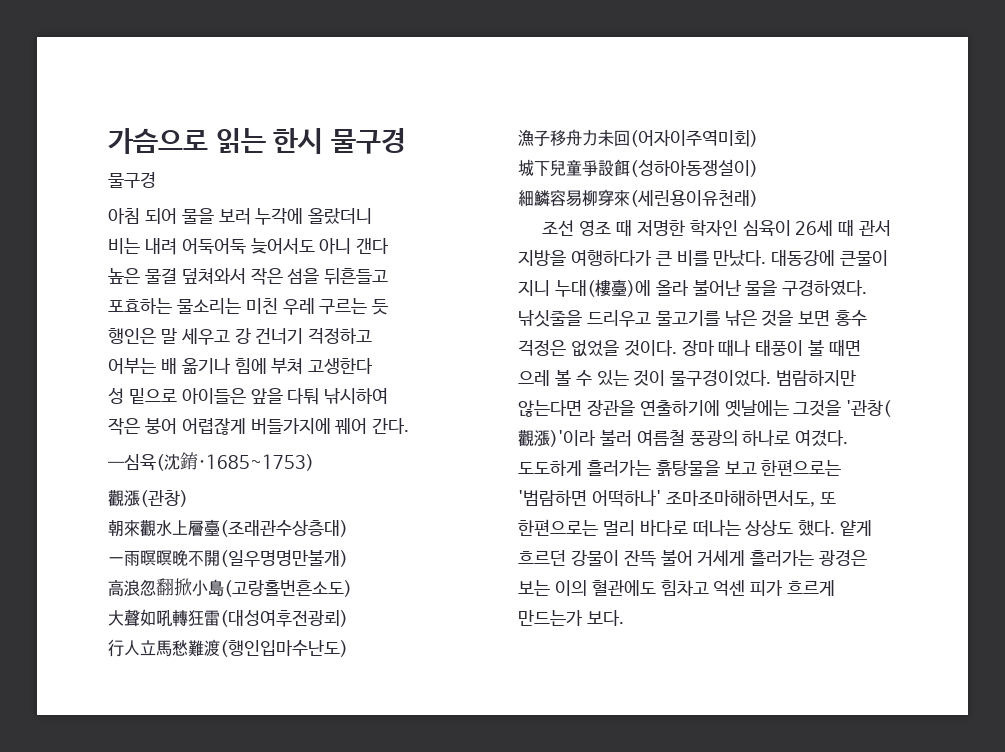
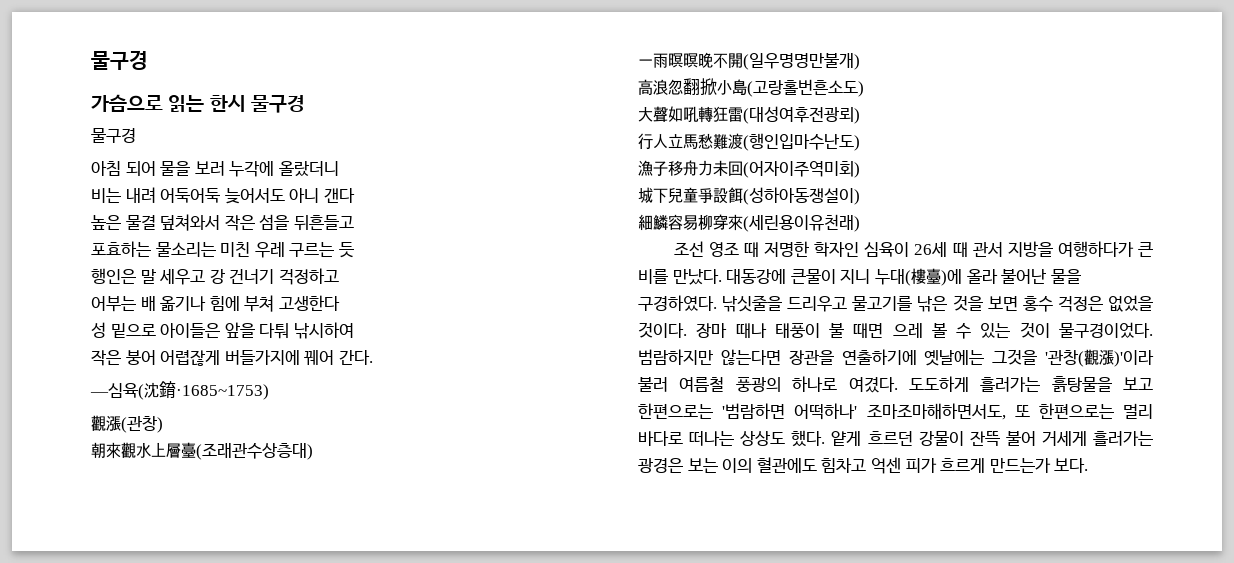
(108, 141) none -> [91,50,148,70] 물구경 //

